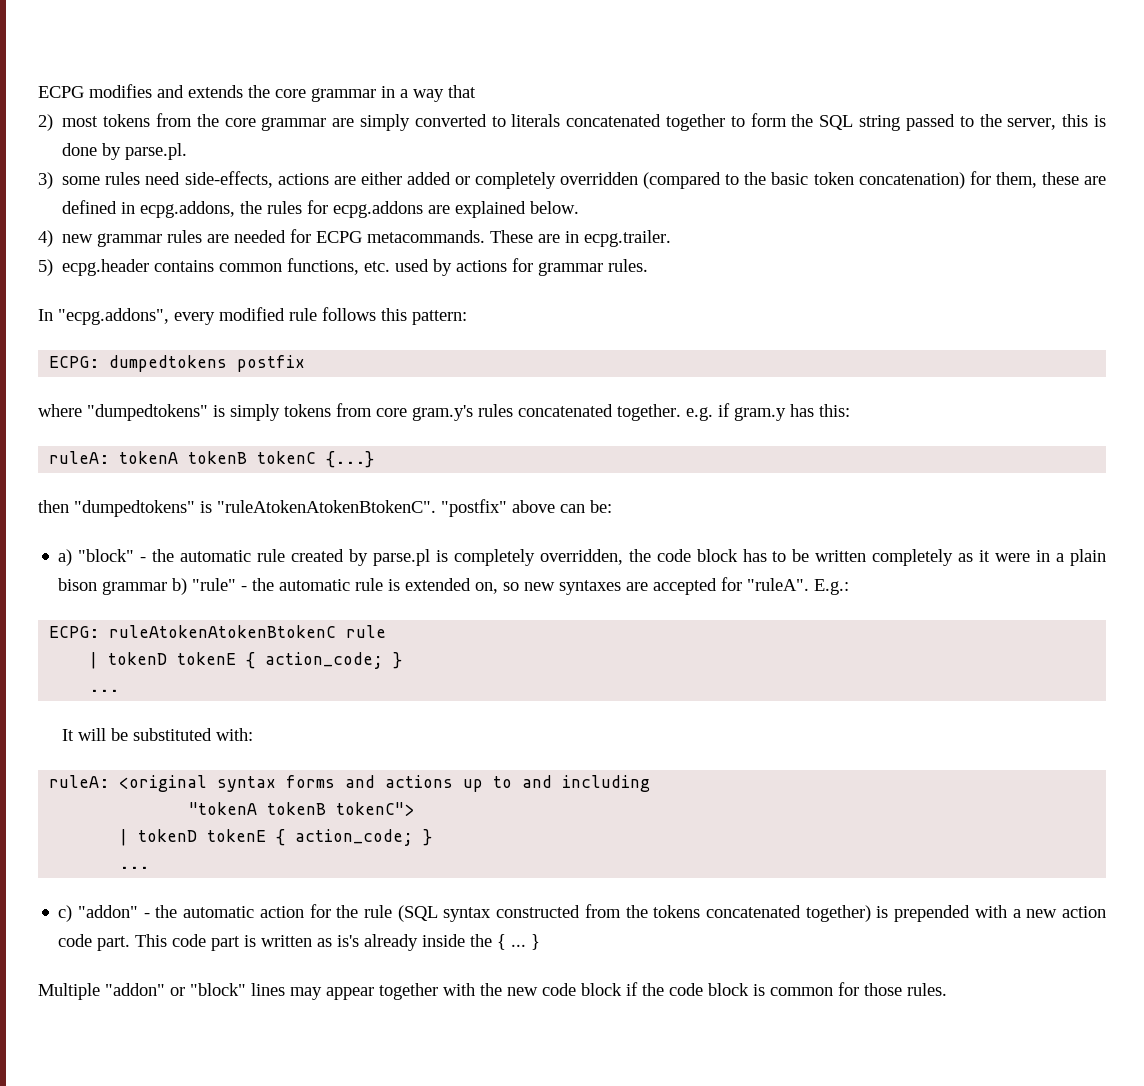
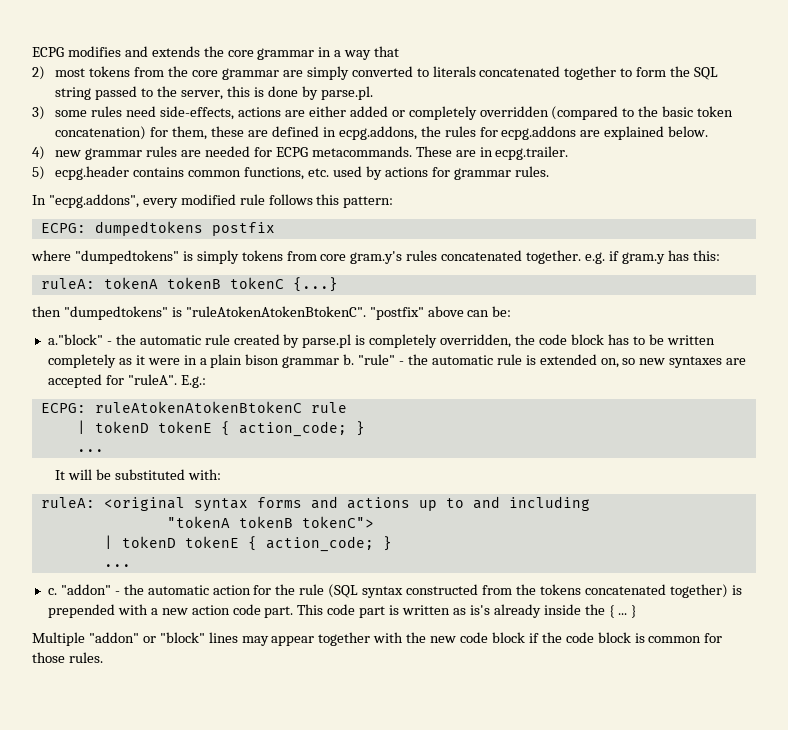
[58,549,135,566] a) "block" -> [47,334,103,345] a."block"
[172,578,188,595] b) -> [343,354,355,365] b.
[58,905,73,922] c) -> [47,588,57,595] c.

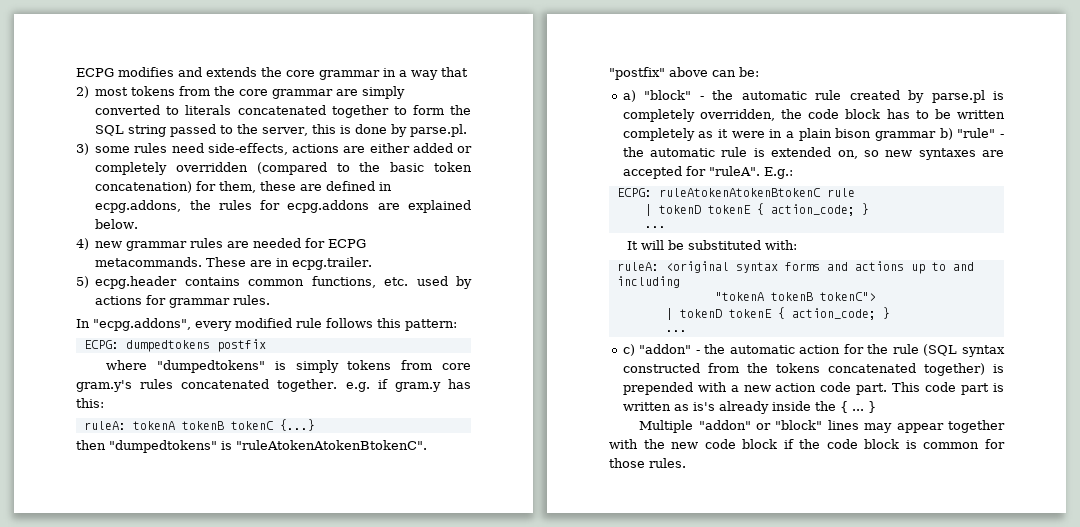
[47,334,103,345] a."block" -> [622,90,692,102] a) "block"
[343,354,355,365] b. -> [939,128,953,140] b)
[47,588,57,595] c. -> [622,344,635,356] c)

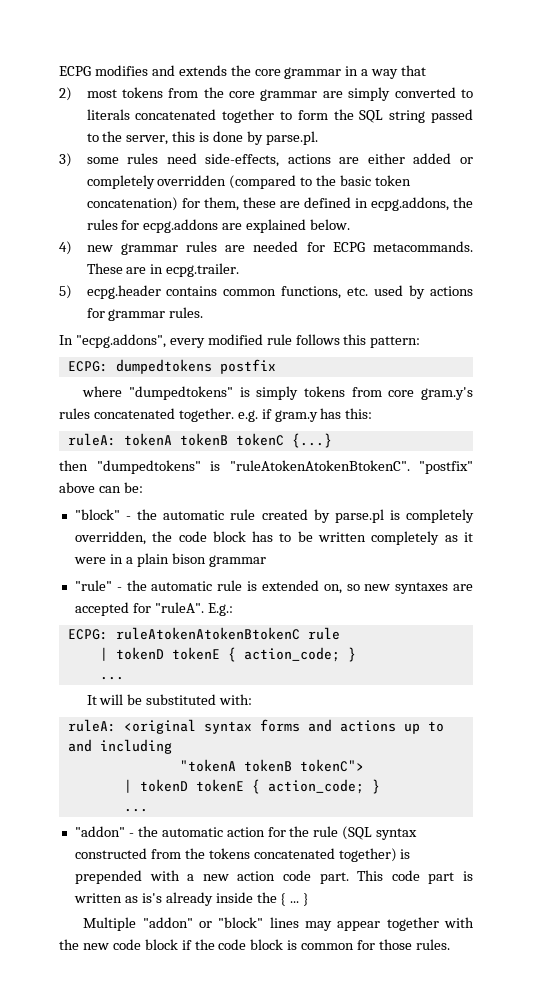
[622,90,636,102] a) -> (143, 487) none
[939,128,953,140] b) -> (266, 561) //
[622,344,635,356] c) -> (148, 810) none

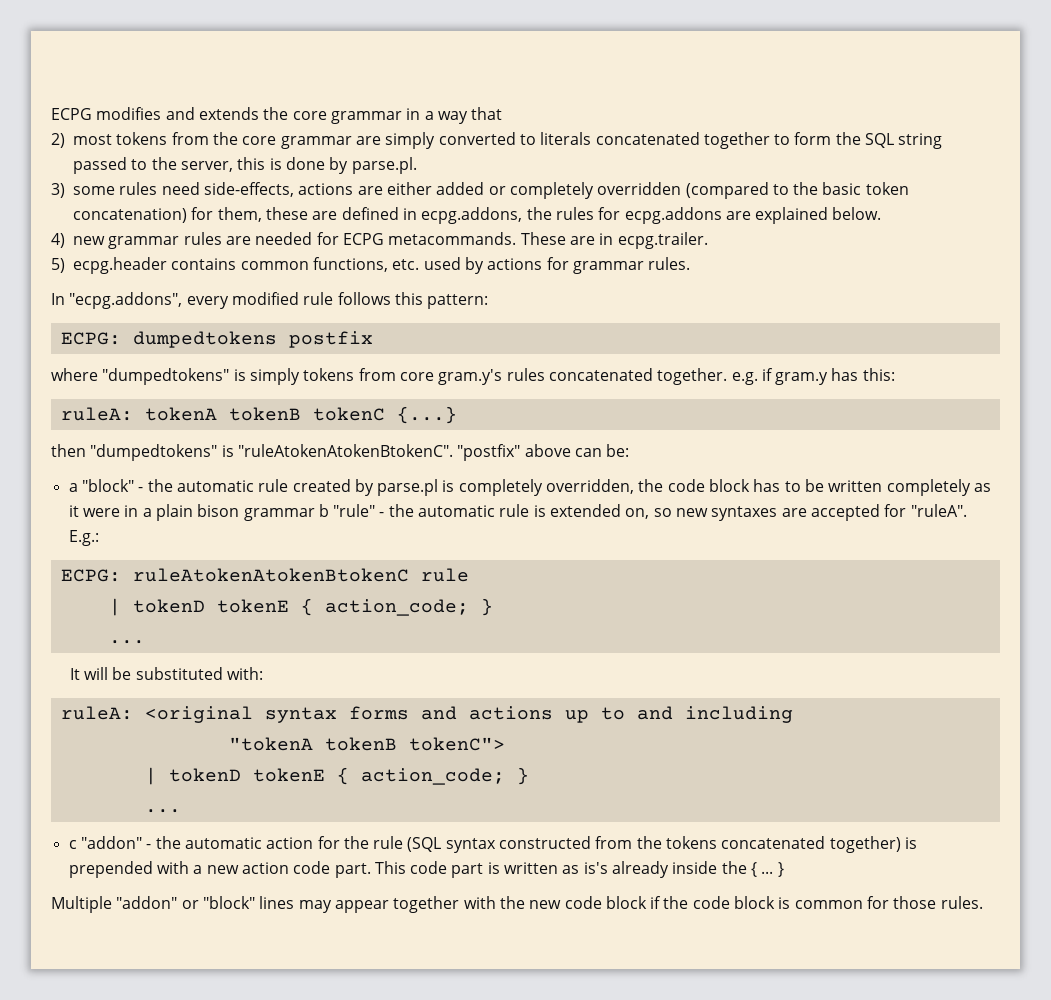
(143, 487) none -> [68,483,78,492] a
(266, 561) // -> [318,504,329,517] b
(148, 810) none -> [68,840,77,849] c

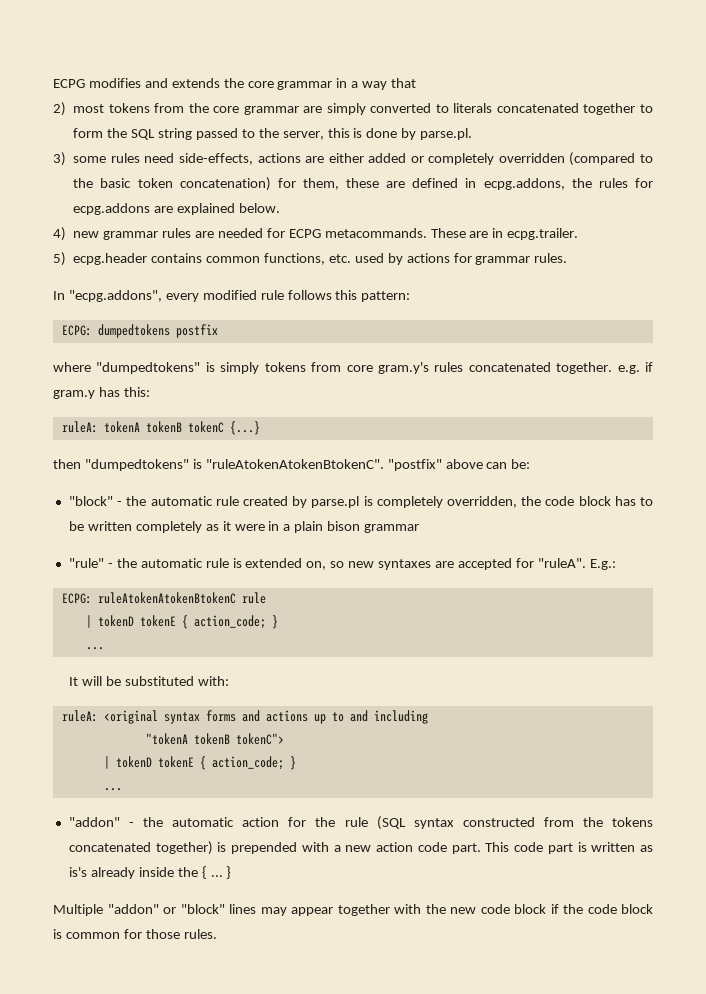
[68,483,78,492] a -> (531, 464) none
[318,504,329,517] b -> (420, 528) //
[68,840,77,849] c -> (122, 789) none

